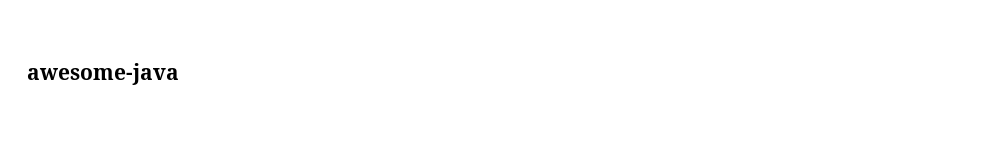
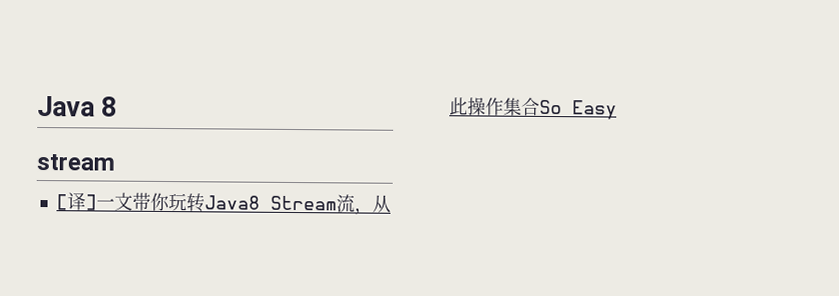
[27,63,179,85] awesome-java -> [37,95,118,117] [36,153,115,171] [55,192,391,215] [448,97,617,120] Java 8 // stream // [译]一文带你玩转Java8 Stream流，从此操作集合So Easy

